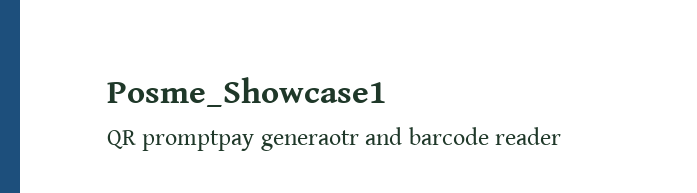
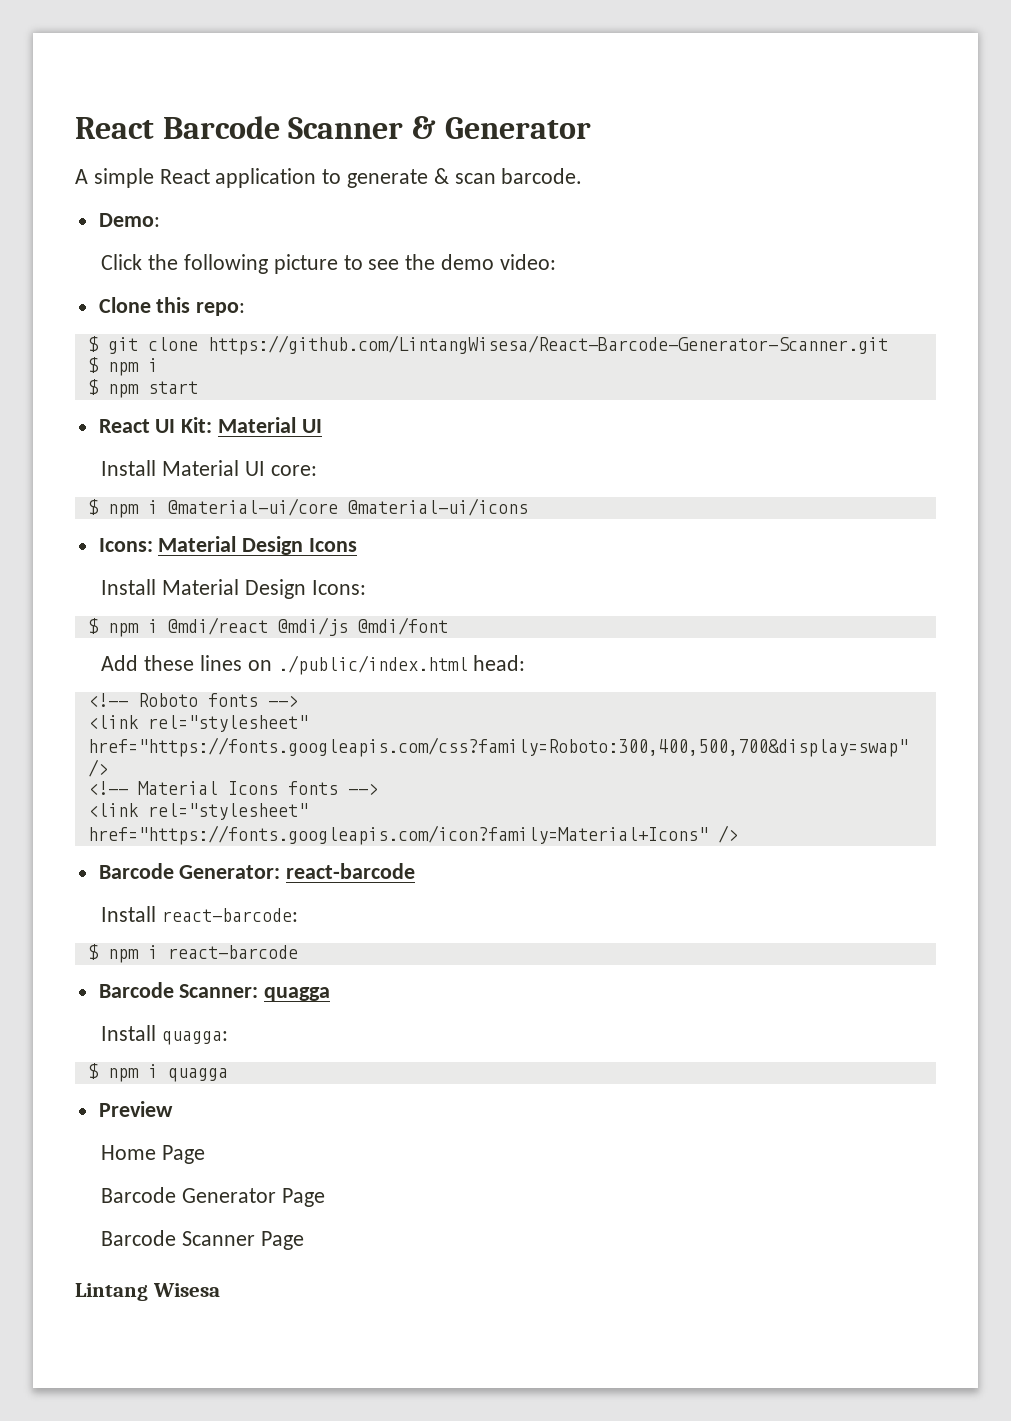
[107,77,387,107] [107,127,562,151] Posme_Showcase1 // QR promptpay generaotr and barcode reader -> [75,116,591,139] [75,168,583,188] [98,213,160,227] [101,254,556,274] [98,297,246,316] [87,335,888,355] [87,357,158,376] [87,379,198,398] [98,417,322,433] [101,460,317,476] [87,498,528,518] [98,536,358,555] [101,579,366,599] [87,617,448,637] [101,655,526,675] [87,693,298,707] [87,715,308,732] [87,737,908,757] [87,759,108,777] [87,781,378,795] [87,803,308,820] [87,825,738,845] [98,863,416,879] [101,906,299,922] [87,944,298,963] [98,982,331,1001] [101,1025,229,1045] [87,1063,228,1082] [98,1101,173,1117] [101,1145,206,1164] [101,1187,325,1207] [101,1230,304,1250] [75,1283,220,1301] React Barcode Scanner & Generator // A simple React application to generate & scan barcode. // Demo: // Click the following picture to see the demo video: // Clone this repo: // $ git clone https://github.com/LintangWisesa/React-Barcode-Generator-Scanner.git // $ npm i // $ npm start // React UI Kit: Material UI // Install Material UI core: // $ npm i @material-ui/core @material-ui/icons // Icons: Material Design Icons // Install Material Design Icons: // $ npm i @mdi/react @mdi/js @mdi/font // Add these lines on ./public/index.html head: // <!-- Roboto fonts --> // <link rel="stylesheet" href="https://fonts.googleapis.com/css?family=Roboto:300,400,500,700&display=swap" /> // <!-- Material Icons fonts --> // <link rel="stylesheet" href="https://fonts.googleapis.com/icon?family=Material+Icons" /> // Barcode Generator: react-barcode // Install react-barcode: // $ npm i react-barcode // Barcode Scanner: quagga // Install quagga: // $ npm i quagga // Preview // Home Page // Barcode Generator Page // Barcode Scanner Page // Lintang Wisesa

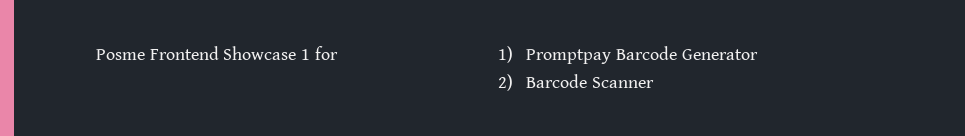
[75,116,591,139] [75,168,583,188] [98,213,160,227] [101,254,556,274] [98,297,246,316] [87,335,888,355] [87,357,158,376] [87,379,198,398] [98,417,322,433] [101,460,317,476] [87,498,528,518] [98,536,358,555] [101,579,366,599] [87,617,448,637] [101,655,526,675] [87,693,298,707] [87,715,308,732] [87,737,908,757] [87,759,108,777] [87,781,378,795] [87,803,308,820] [87,825,738,845] [98,863,416,879] [101,906,299,922] [87,944,298,963] [98,982,331,1001] [101,1025,229,1045] [87,1063,228,1082] [98,1101,173,1117] [101,1145,206,1164] [101,1187,325,1207] [101,1230,304,1250] [75,1283,220,1301] React Barcode Scanner & Generator // A simple React application to generate & scan barcode. // Demo: // Click the following picture to see the demo video: // Clone this repo: // $ git clone https://github.com/LintangWisesa/React-Barcode-Generator-Scanner.git // $ npm i // $ npm start // React UI Kit: Material UI // Install Material UI core: // $ npm i @material-ui/core @material-ui/icons // Icons: Material Design Icons // Install Material Design Icons: // $ npm i @mdi/react @mdi/js @mdi/font // Add these lines on ./public/index.html head: // <!-- Roboto fonts --> // <link rel="stylesheet" href="https://fonts.googleapis.com/css?family=Roboto:300,400,500,700&display=swap" /> // <!-- Material Icons fonts --> // <link rel="stylesheet" href="https://fonts.googleapis.com/icon?family=Material+Icons" /> // Barcode Generator: react-barcode // Install react-barcode: // $ npm i react-barcode // Barcode Scanner: quagga // Install quagga: // $ npm i quagga // Preview // Home Page // Barcode Generator Page // Barcode Scanner Page // Lintang Wisesa -> [96,46,338,60] [498,46,758,64] [498,74,654,91] Posme Frontend Showcase 1 for // 1) Promptpay Barcode Generator // 2) Barcode Scanner

